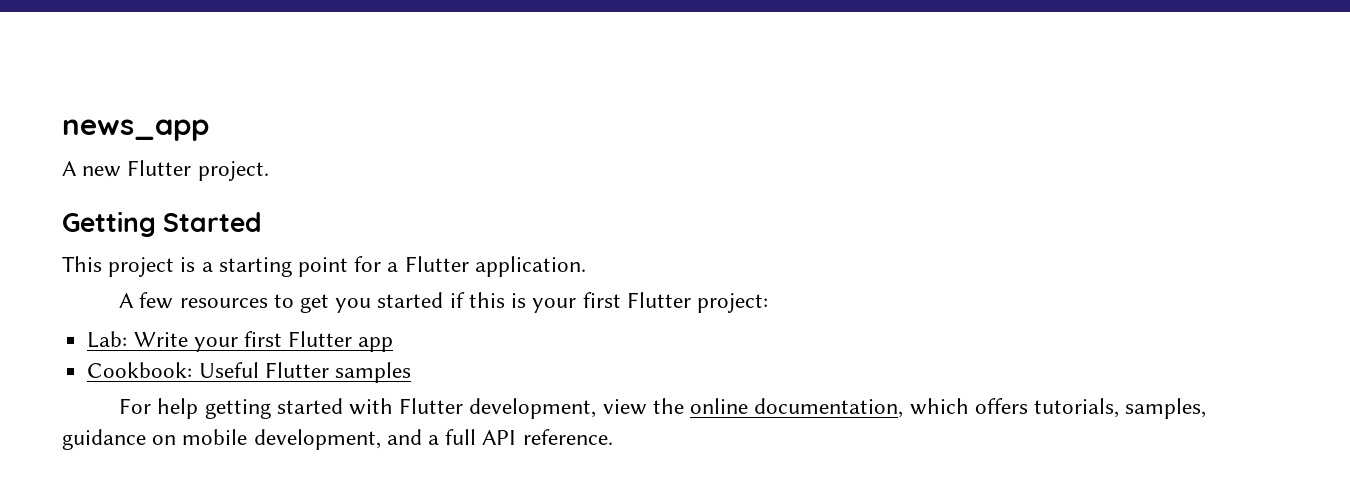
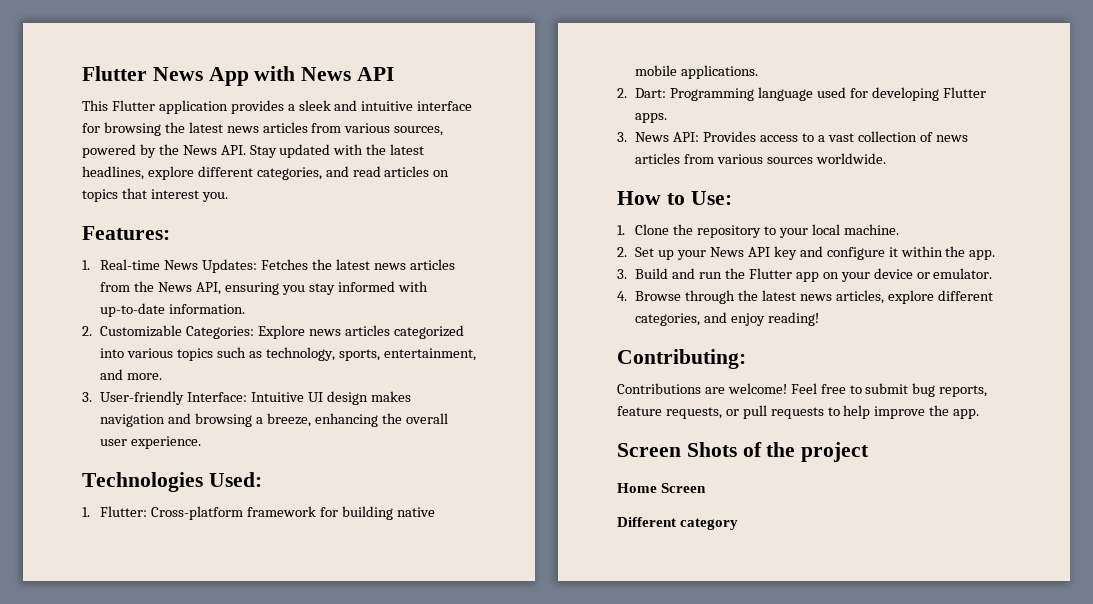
[62,119,209,141] [62,160,269,181] [62,211,263,237] [62,256,586,277] [119,292,768,313] [87,331,394,352] [87,362,411,383] [119,398,1207,419] [62,429,613,450] news_app // A new Flutter project. // Getting Started // This project is a starting point for a Flutter application. // A few resources to get you started if this is your first Flutter project: // Lab: Write your first Flutter app // Cookbook: Useful Flutter samples // For help getting started with Flutter development, view the online documentation, which offers tutorials, samples, guidance on mobile development, and a full API reference. -> [82,66,395,86] [82,100,473,114] [82,122,444,136] [82,144,425,158] [82,166,450,180] [82,188,228,202] [82,226,170,240] [82,259,455,273] [100,281,428,295] [100,303,246,317] [82,325,464,339] [100,347,476,361] [100,369,163,380] [82,391,411,405] [100,413,448,427] [100,436,202,449] [82,472,262,492] [82,506,435,520] [635,65,759,79] [617,87,986,101] [635,113,668,123] [617,131,968,142] [635,153,886,164] [617,191,732,205] [617,224,899,238] [617,246,996,260] [617,268,993,282] [617,290,993,304] [635,312,820,326] [617,349,746,369] [617,383,988,397] [617,405,980,419] [617,442,870,462] [617,483,707,493] [617,517,739,530] Flutter News App with News API // This Flutter application provides a sleek and intuitive interface for browsing the latest news articles from various sources, powered by the News API. Stay updated with the latest headlines, explore different categories, and read articles on topics that interest you. // Features: // 1. Real-time News Updates: Fetches the latest news articles from the News API, ensuring you stay informed with up-to-date information. // 2. Customizable Categories: Explore news articles categorized into various topics such as technology, sports, entertainment, and more. // 3. User-friendly Interface: Intuitive UI design makes navigation and browsing a breeze, enhancing the overall user experience. // Technologies Used: // 1. Flutter: Cross-platform framework for building native mobile applications. // 2. Dart: Programming language used for developing Flutter apps. // 3. News API: Provides access to a vast collection of news articles from various sources worldwide. // How to Use: // 1. Clone the repository to your local machine. // 2. Set up your News API key and configure it within the app. // 3. Build and run the Flutter app on your device or emulator. // 4. Browse through the latest news articles, explore different categories, and enjoy reading! // Contributing: // Contributions are welcome! Feel free to submit bug reports, feature requests, or pull requests to help improve the app. // Screen Shots of the project // Home Screen // Different category

